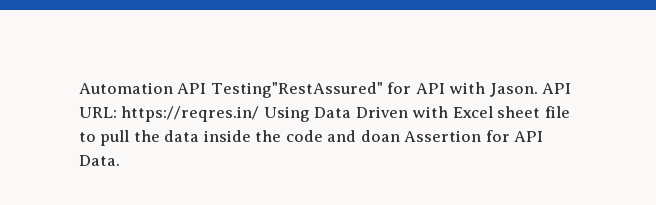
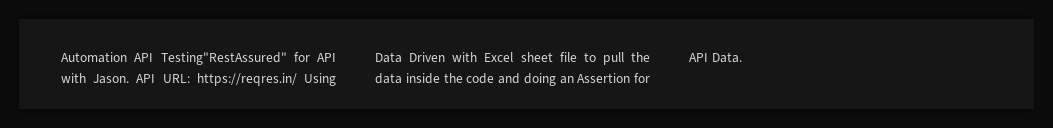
[360,130,400,142] doan -> [523,73,574,86] doing an

